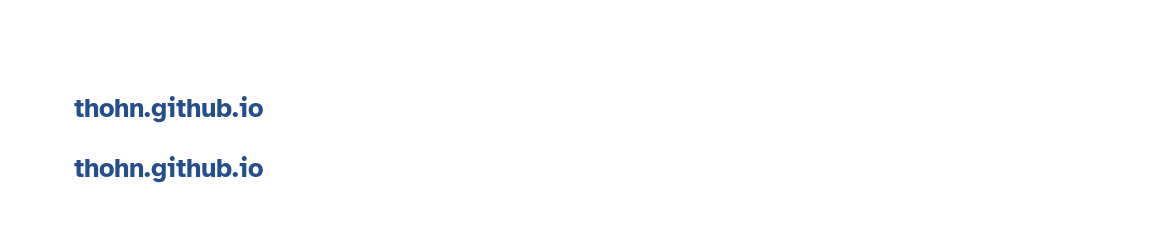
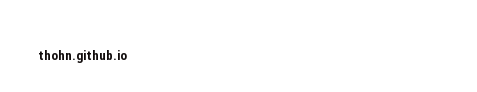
[74,96,263,123] [74,156,263,183] thohn.github.io // thohn.github.io -> [38,50,127,63] thohn.github.io

